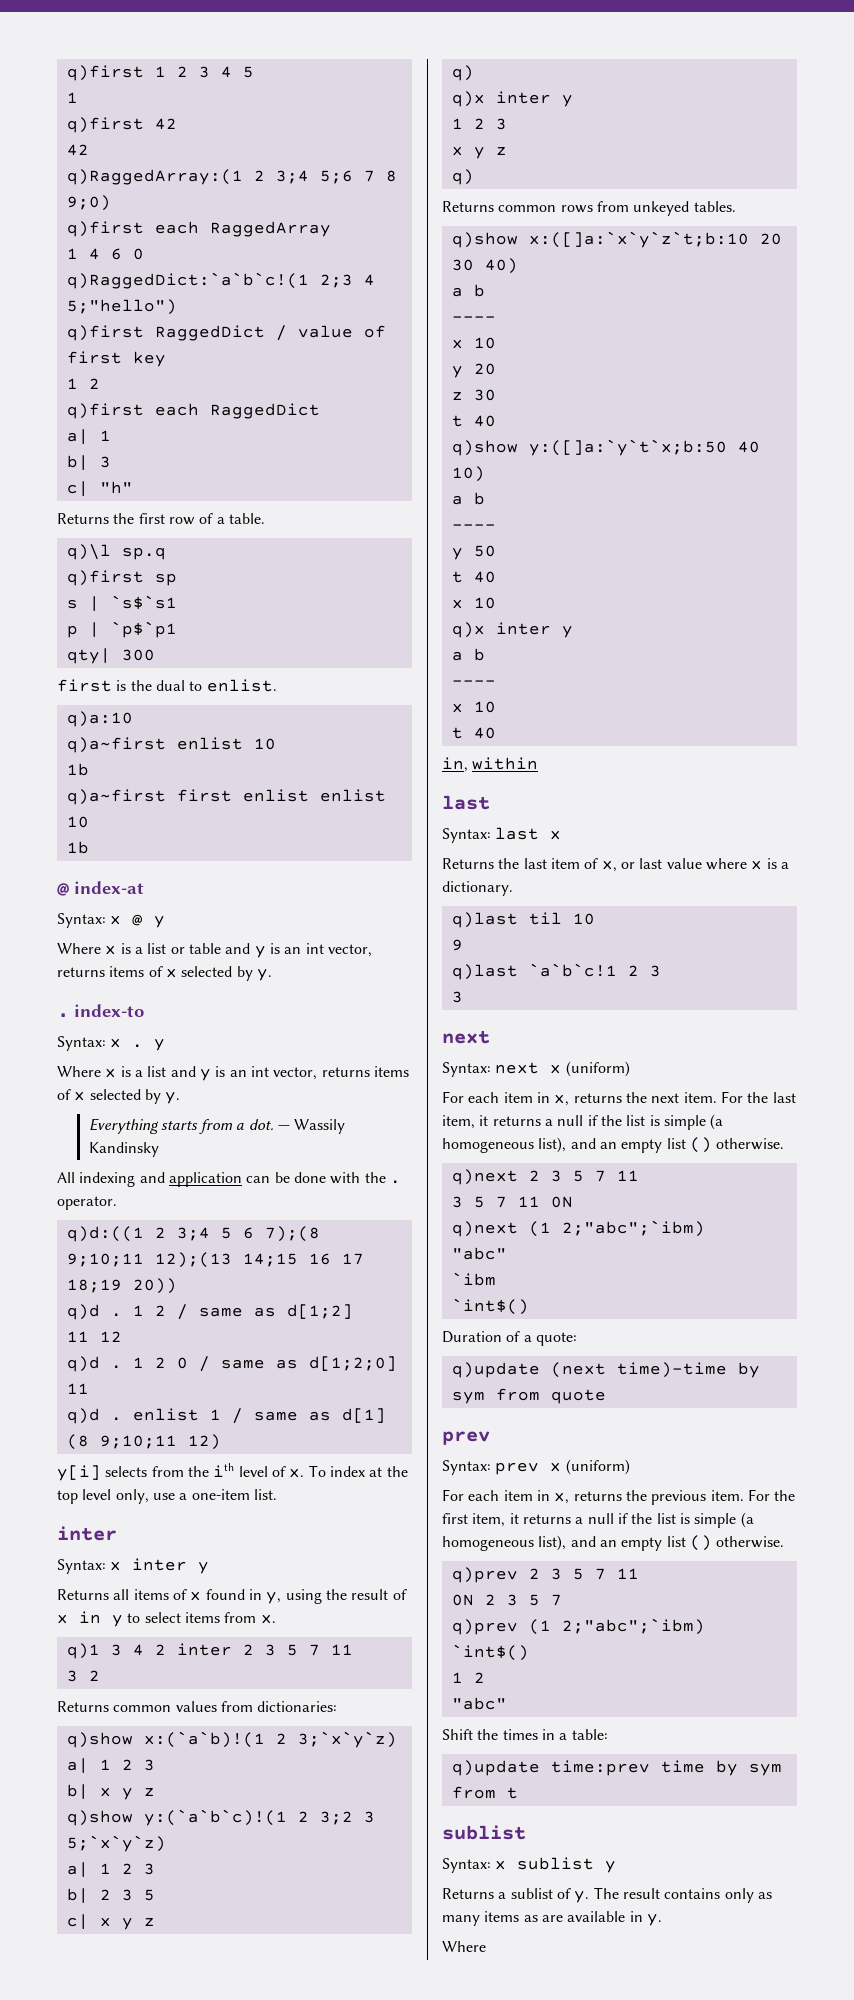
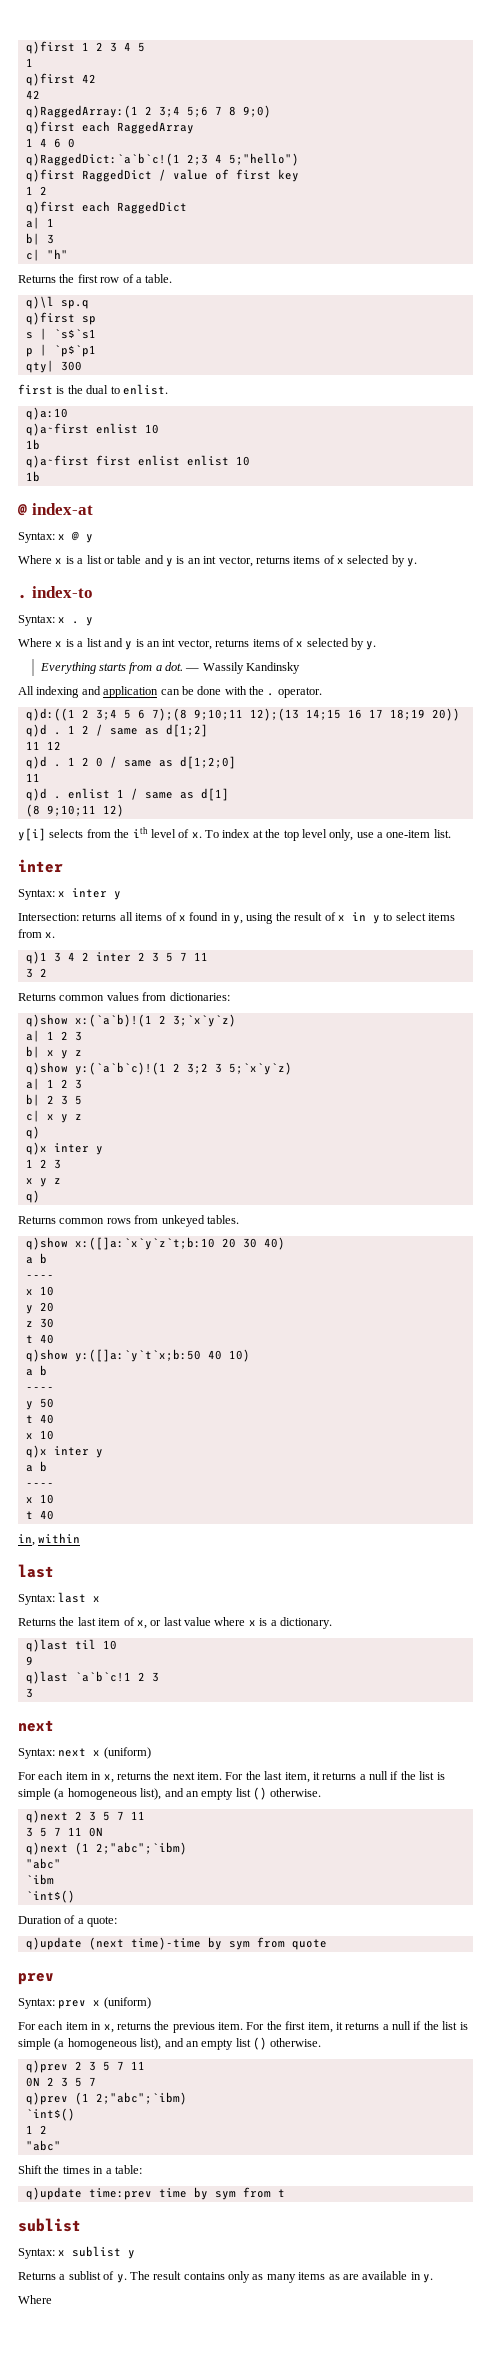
[57,1589,109,1600] Returns -> [18,913,117,921] Intersection: returns

